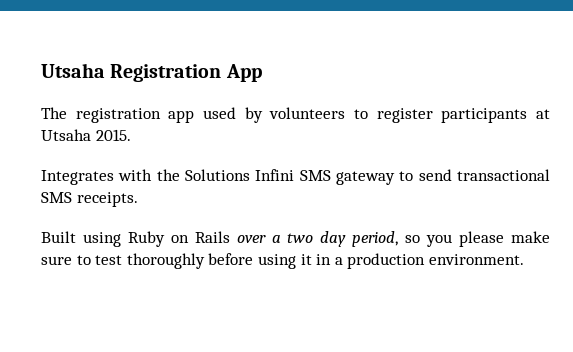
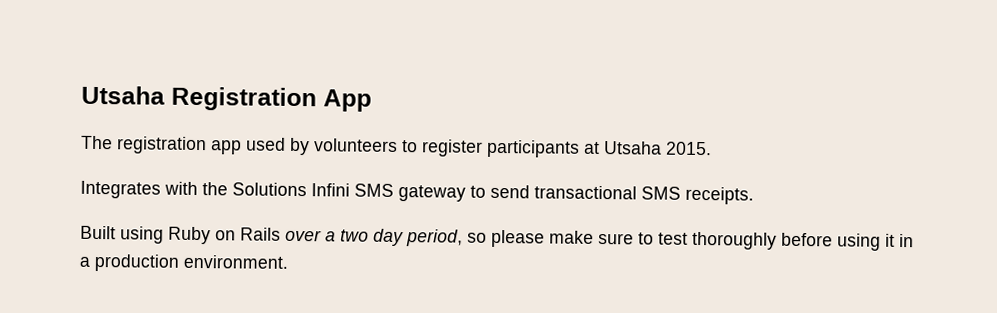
[426,234,453,247] you -> (487, 237) none

